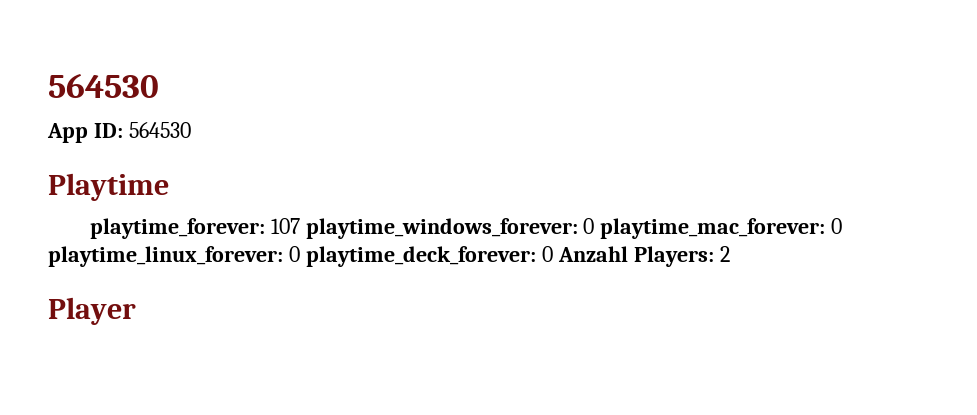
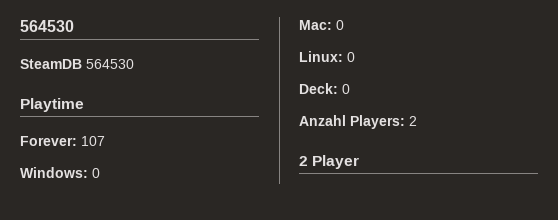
[48,73,159,98] [47,123,123,143] 564530 // App ID: -> [20,20,74,32] [20,59,82,69] 564530 // SteamDB
[89,218,265,239] playtime_forever: -> [20,136,77,146] Forever:
[305,218,843,239] [48,246,553,267] playtime_windows_forever: 0 playtime_mac_forever: 0 playtime_linux_forever: 0 playtime_deck_forever: 0 -> [20,167,100,178] [299,20,344,30] [299,51,355,62] [299,83,350,94] // Windows: 0 // Mac: 0 // Linux: 0 // Deck: 0 //
(730, 254) none -> [299,156,308,166] 2

